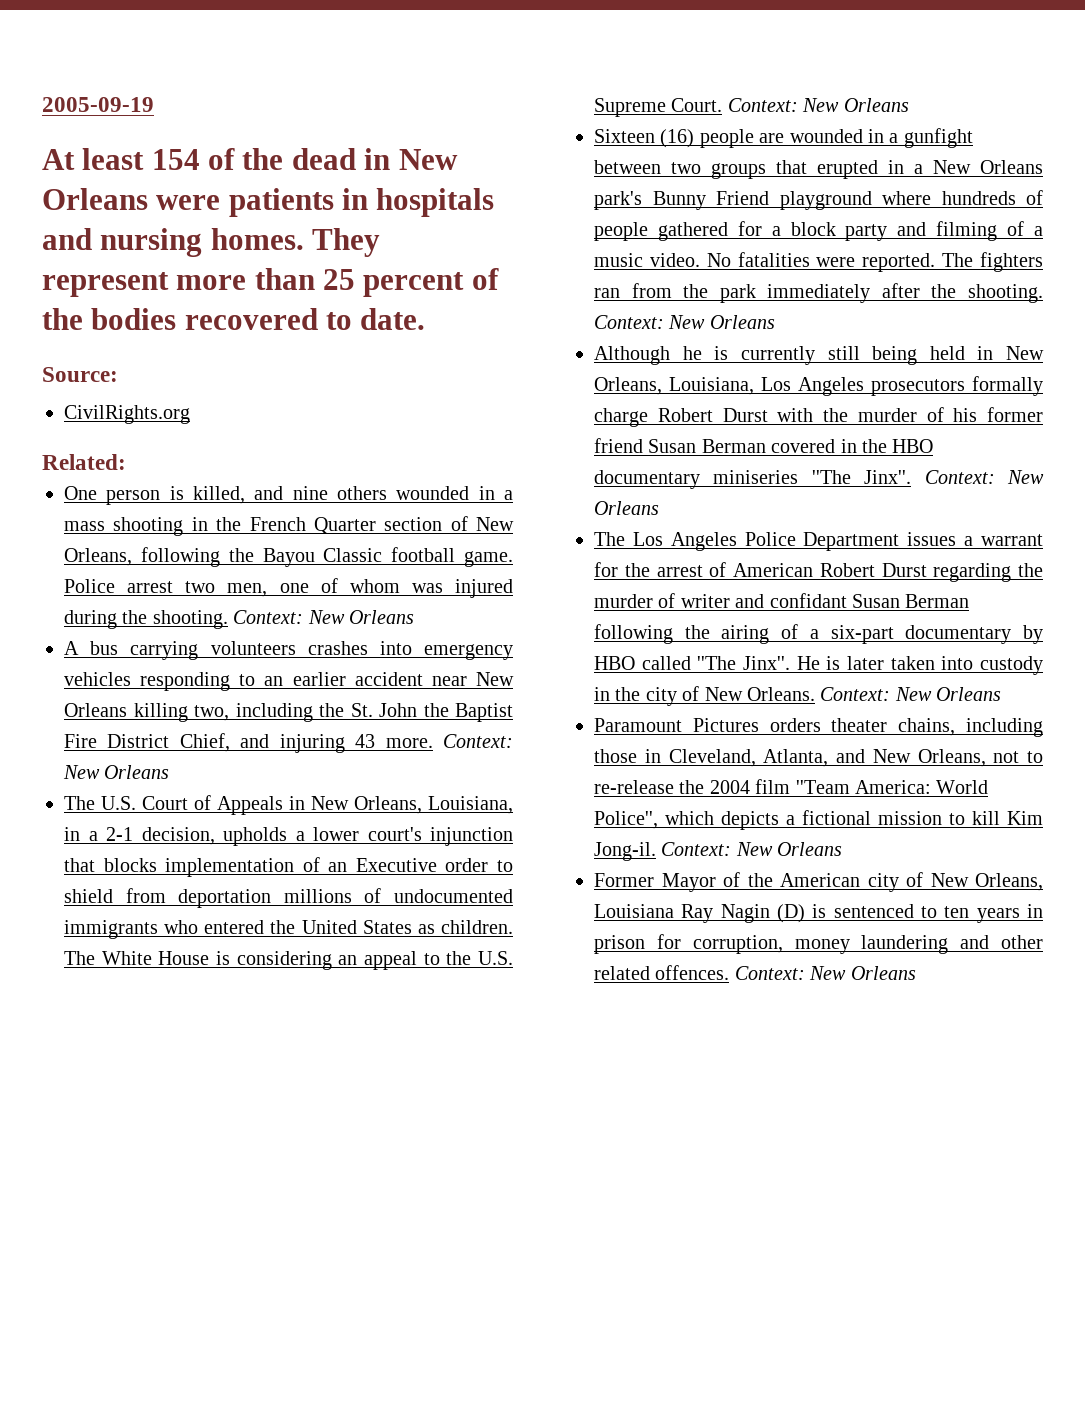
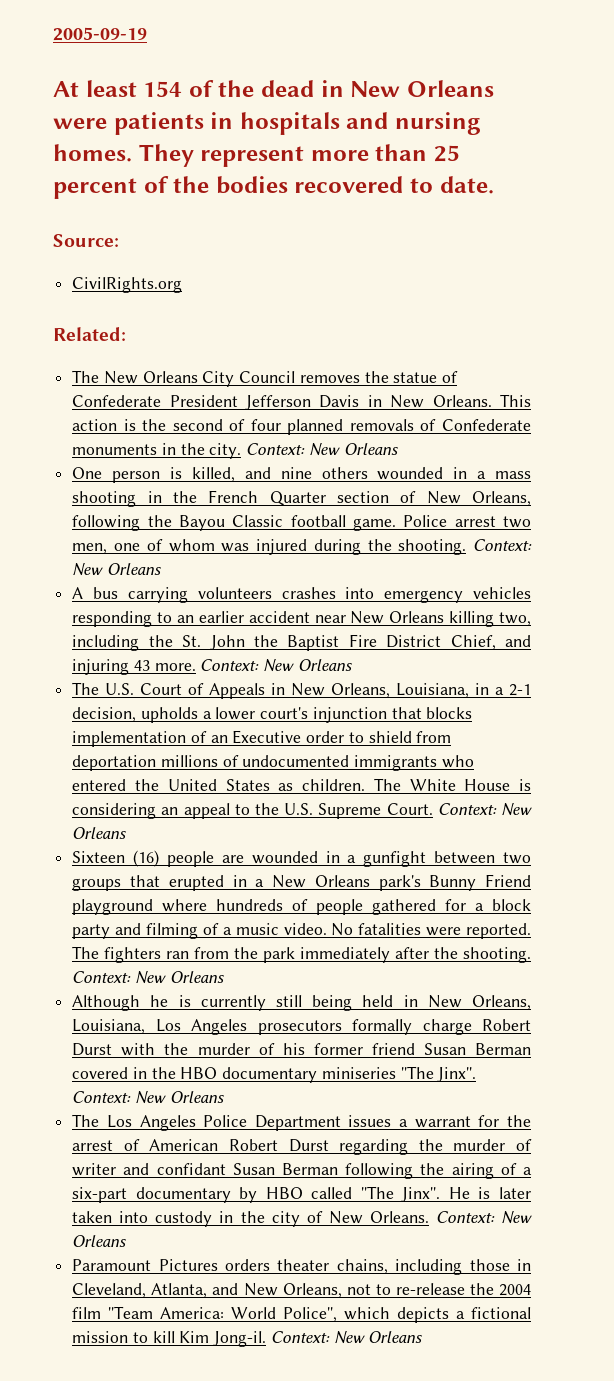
(126, 462) none -> [72,370,459,387] [72,394,532,410] [72,419,531,435] [72,443,398,459] // The New Orleans City Council removes the statue of Confederate President Jefferson Davis in New Orleans. This action is the second of four planned removals of Confederate monuments in the city. Context: New Orleans
[594,872,1043,892] [594,904,1043,923] [594,934,1043,954] [594,965,916,980] // Former Mayor of the American city of New Orleans, Louisiana Ray Nagin (D) is sentenced to ten years in prison for corruption, money laundering and other related offences. Context: New Orleans -> (423, 1337) none

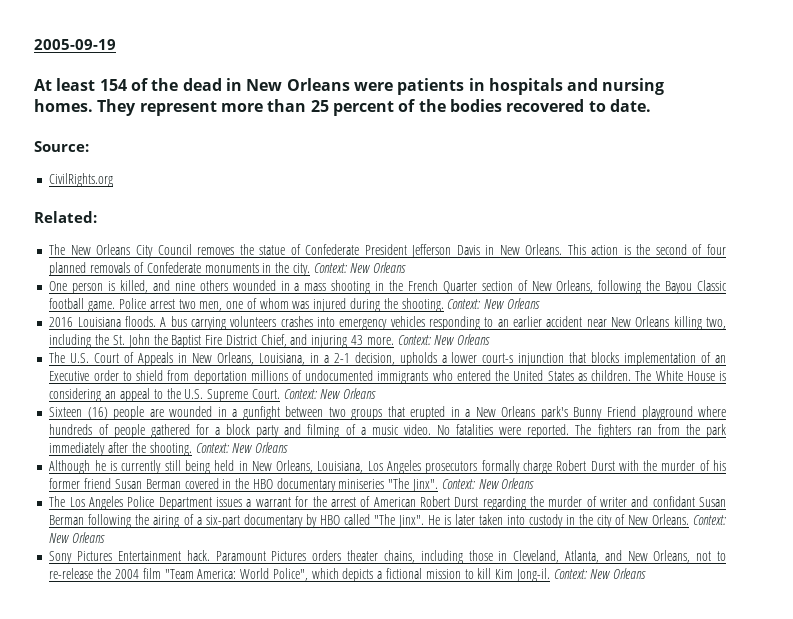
(161, 569) none -> [49,316,157,327] 2016 Louisiana floods.
[260,707,309,719] court's -> [482,353,514,363] court-s
[400,1066,477,1082] ''The Jinx''. -> [388,478,438,492] "The Jinx".
[360,1186,441,1202] ''The Jinx''. -> [373,514,424,528] "The Jinx".
(127, 1241) none -> [49,550,210,564] Sony Pictures Entertainment hack.
[108,1306,154,1319] ''Team -> [164,569,194,579] "Team
[283,1307,338,1322] Police'', -> [272,568,308,581] Police",

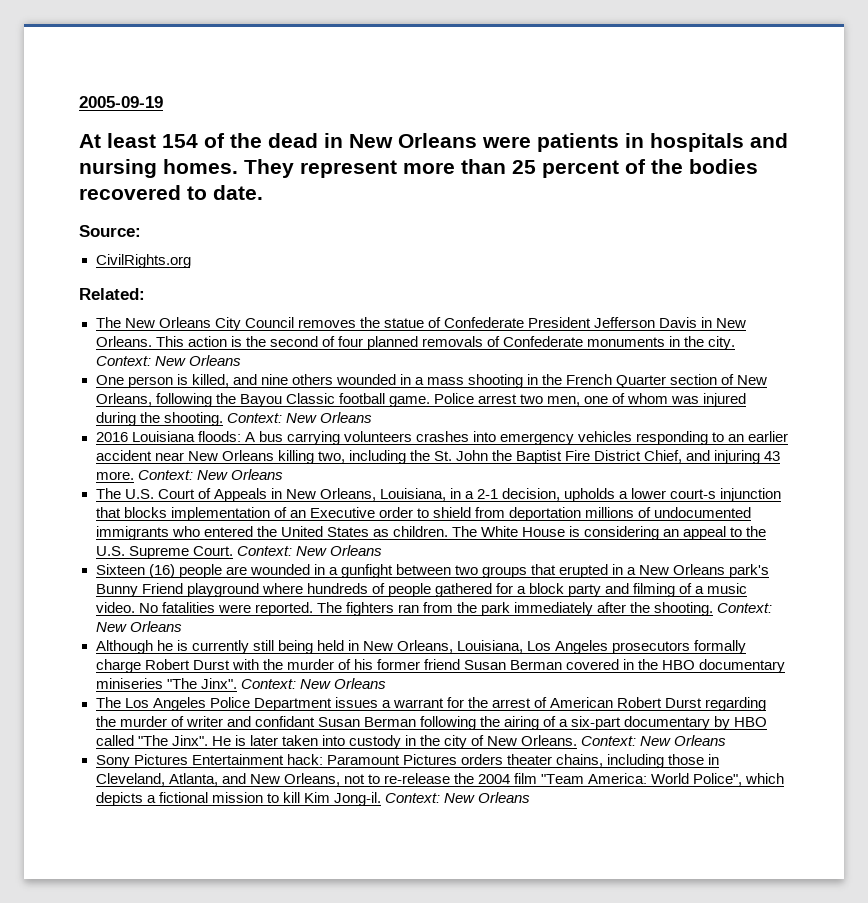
[125,316,157,327] floods. -> [197,431,241,442] floods:
[186,550,210,561] hack. -> [286,754,323,765] hack:

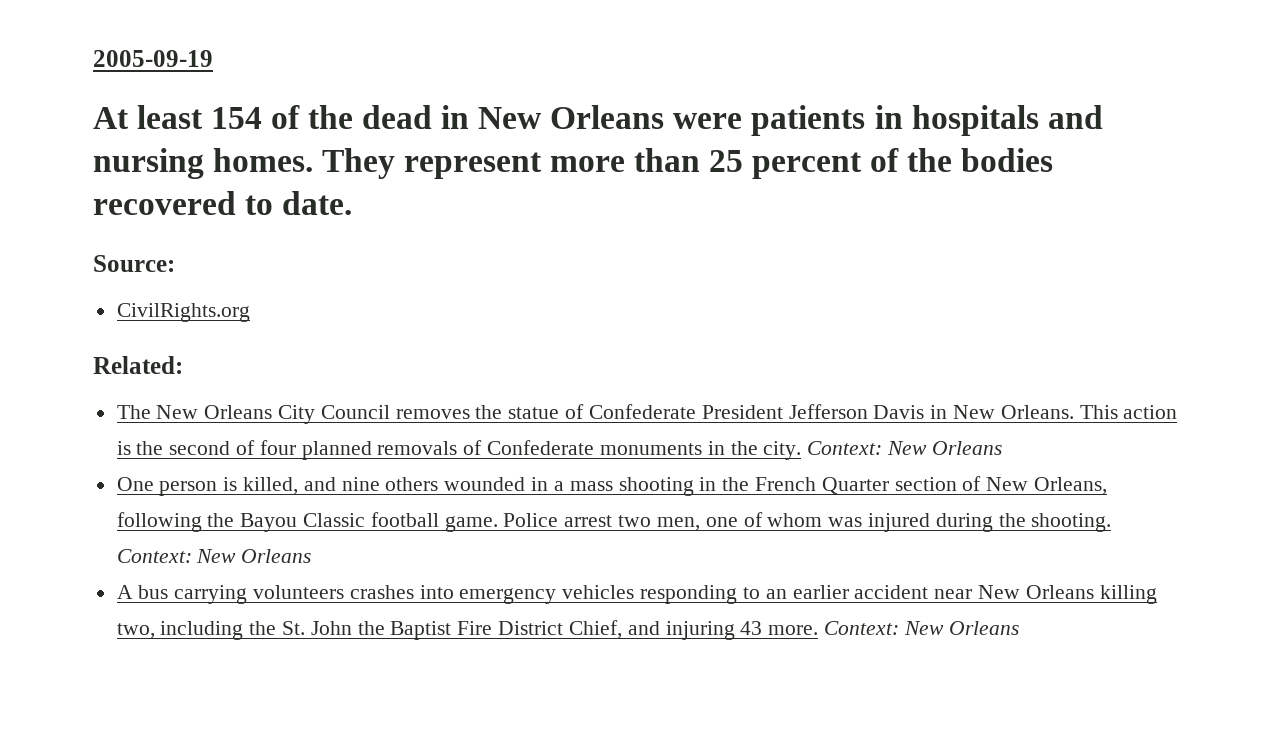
[95,431,241,442] 2016 Louisiana floods: -> (312, 556) none
[95,488,782,502] [95,507,752,521] [95,526,767,540] [95,545,382,559] [95,564,770,578] [95,583,748,597] [95,602,773,616] [95,621,182,632] [95,640,747,654] [95,659,786,673] [95,678,386,689] [95,697,767,711] [95,716,768,730] [95,735,727,749] [95,754,720,768] [95,773,785,786] [95,792,530,806] // The U.S. Court of Appeals in New Orleans, Louisiana, in a 2-1 decision, upholds a lower court-s injunction that blocks implementation of an Executive order to shield from deportation millions of undocumented immigrants who entered the United States as children. The White House is considering an appeal to the U.S. Supreme Court. Context: New Orleans // Sixteen (16) people are wounded in a gunfight between two groups that erupted in a New Orleans park's Bunny Friend playground where hundreds of people gathered for a block party and filming of a music video. No fatalities were reported. The fighters ran from the park immediately after the shooting. Context: New Orleans // Although he is currently still being held in New Orleans, Louisiana, Los Angeles prosecutors formally charge Robert Durst with the murder of his former friend Susan Berman covered in the HBO documentary miniseries "The Jinx". Context: New Orleans // The Los Angeles Police Department issues a warrant for the arrest of American Robert Durst regarding the murder of writer and confidant Susan Berman following the airing of a six-part documentary by HBO called "The Jinx". He is later taken into custody in the city of New Orleans. Context: New Orleans // Sony Pictures Entertainment hack: Paramount Pictures orders theater chains, including those in Cleveland, Atlanta, and New Orleans, not to re-release the 2004 film "Team America: World Police", which depicts a fictional mission to kill Kim Jong-il. Context: New Orleans -> (1019, 628) none

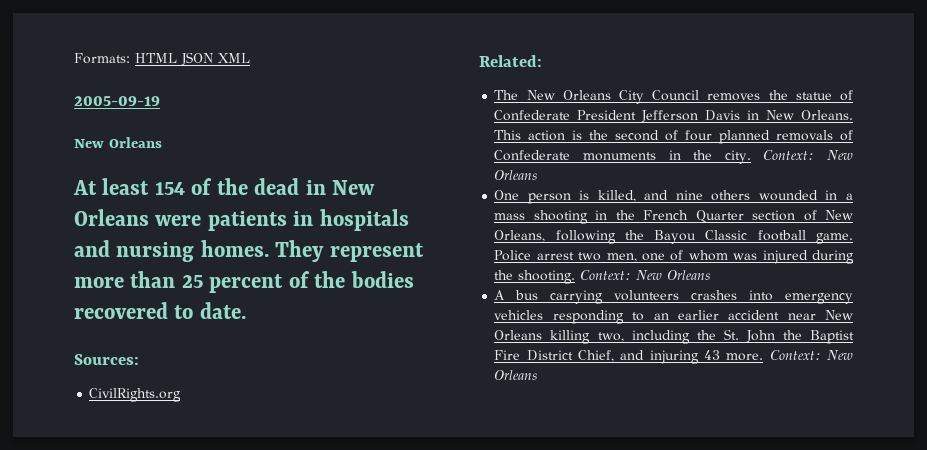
(93, 58) none -> [74,52,250,66] Formats: HTML JSON XML //
(213, 58) none -> [74,137,162,148] // New Orleans
[93,255,175,272] Source: -> [74,354,139,365] Sources:

